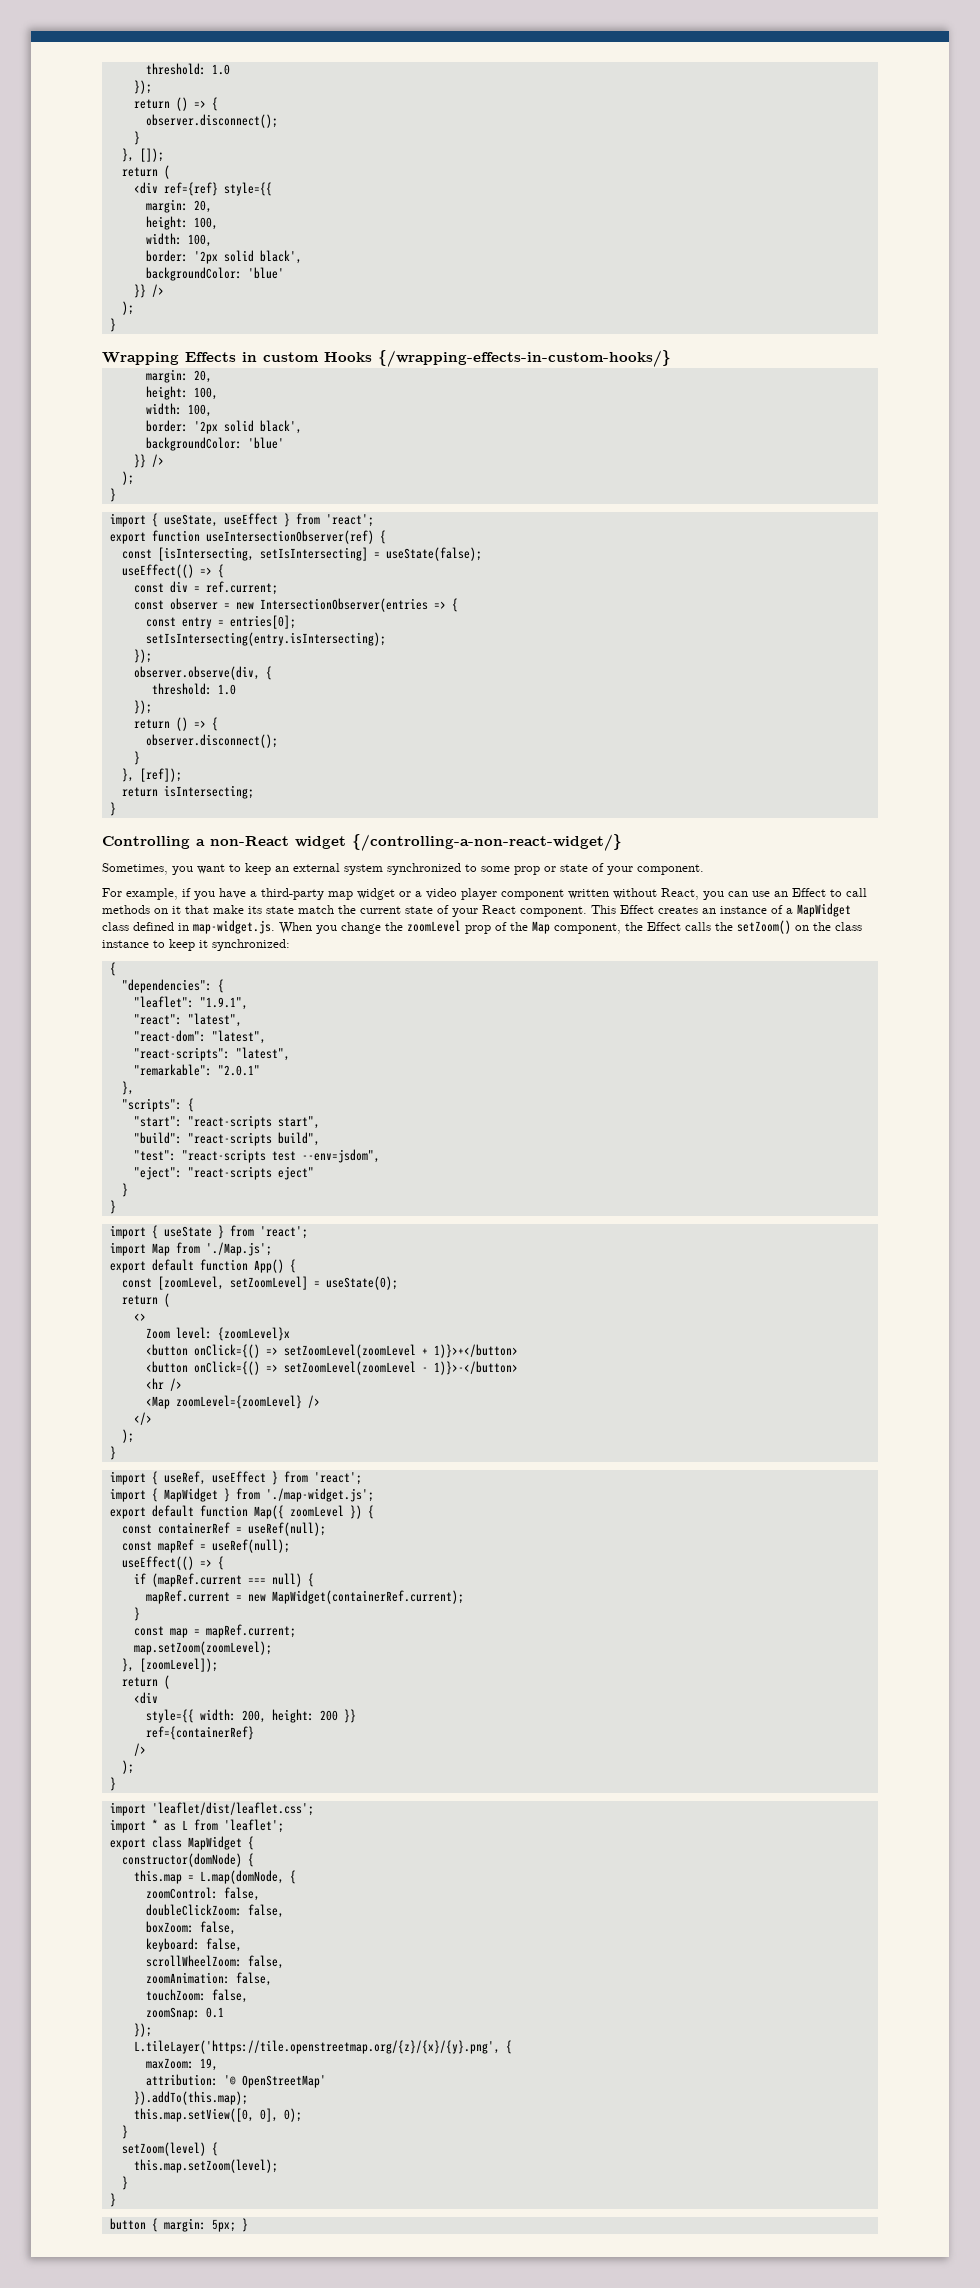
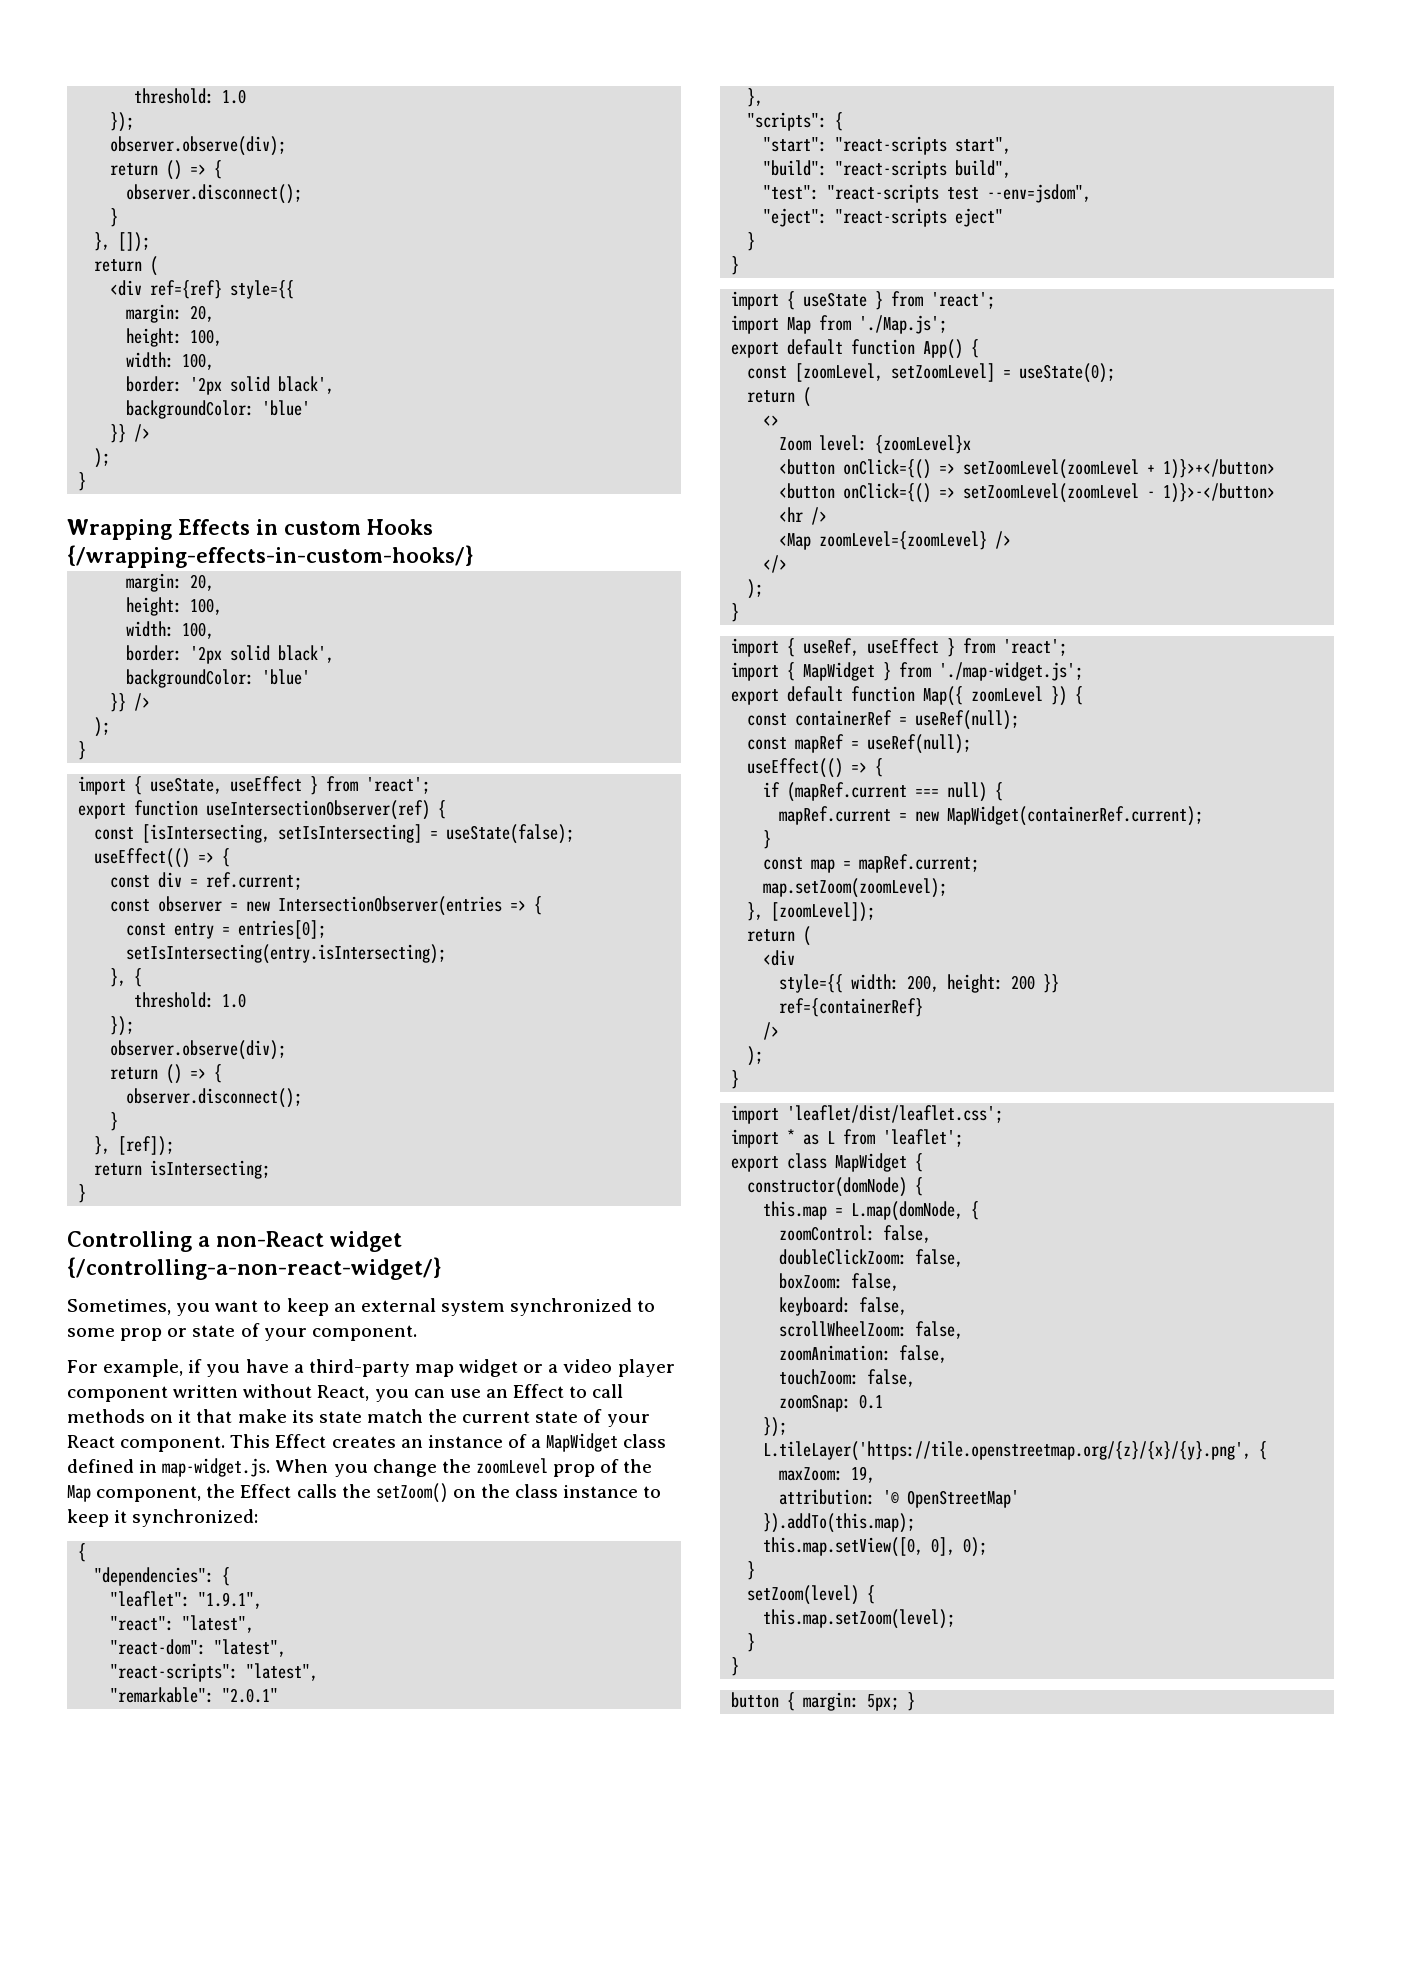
[145,63,230,75] [133,80,152,94] threshold: 1.0 // }); -> [134,88,247,104] [110,112,135,132] [110,136,287,156] threshold: 1.0 // }); // observer.observe(div);
[133,649,152,663] [133,666,260,680] }); // observer.observe(div, -> [110,968,127,987] },
(152, 707) none -> [110,1040,287,1060] // observer.observe(div);

